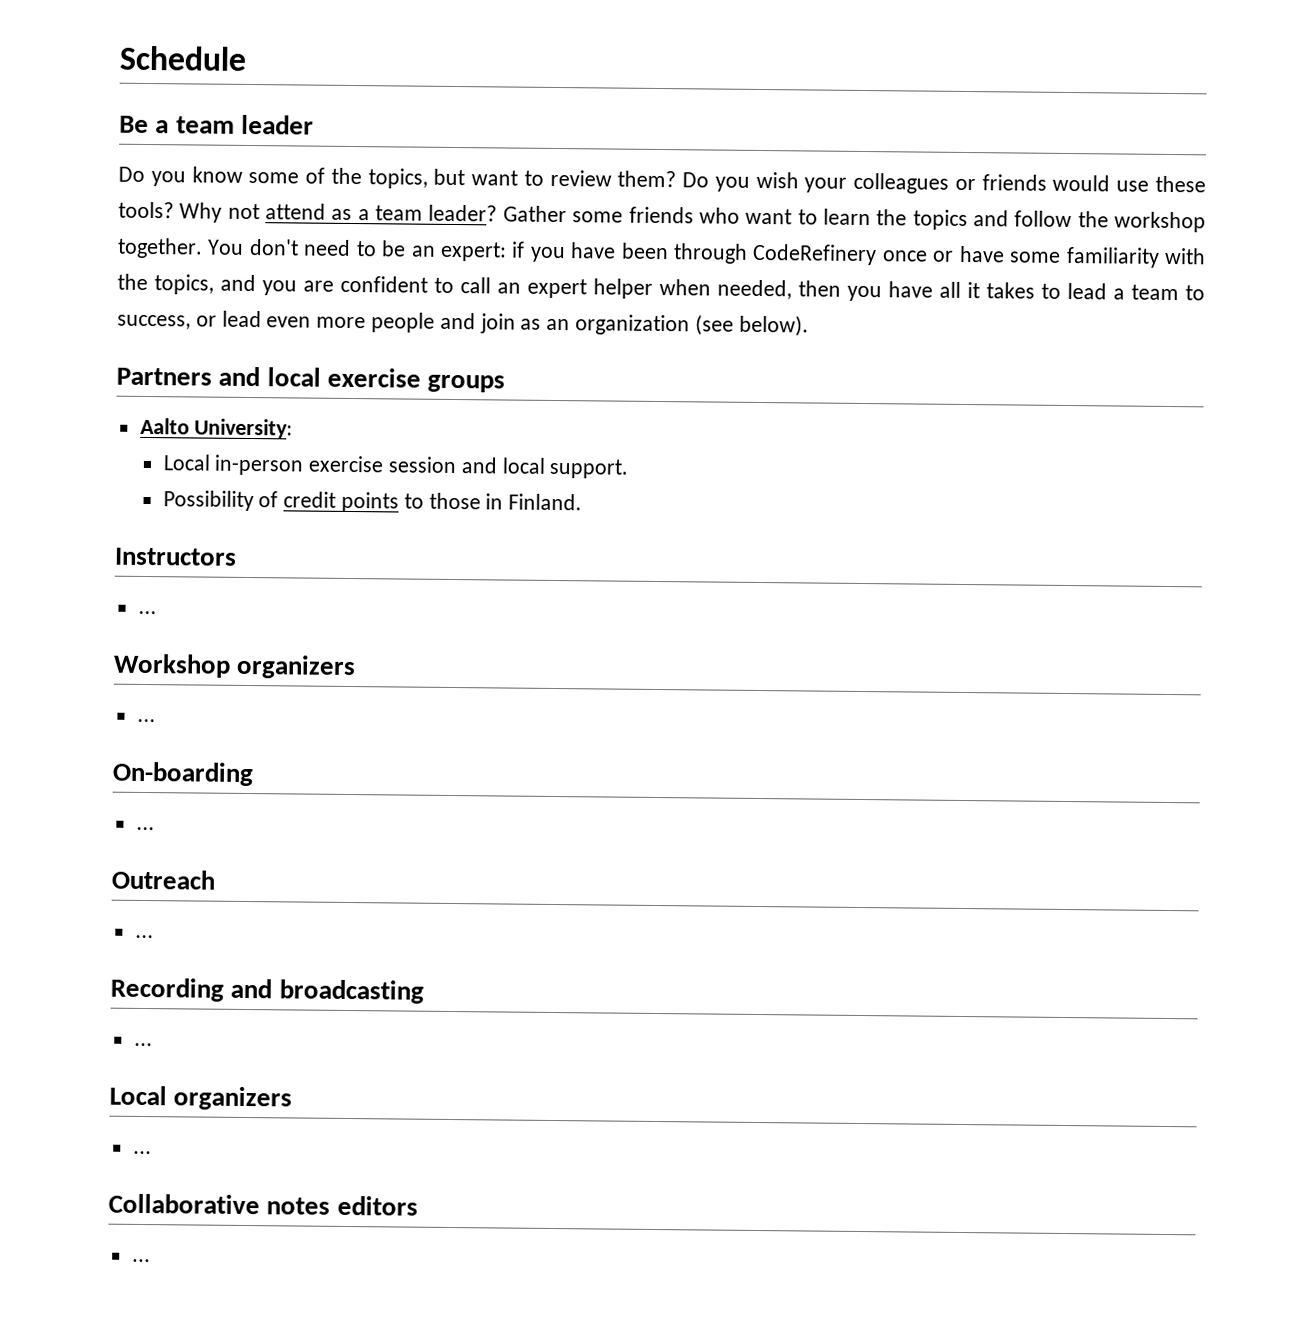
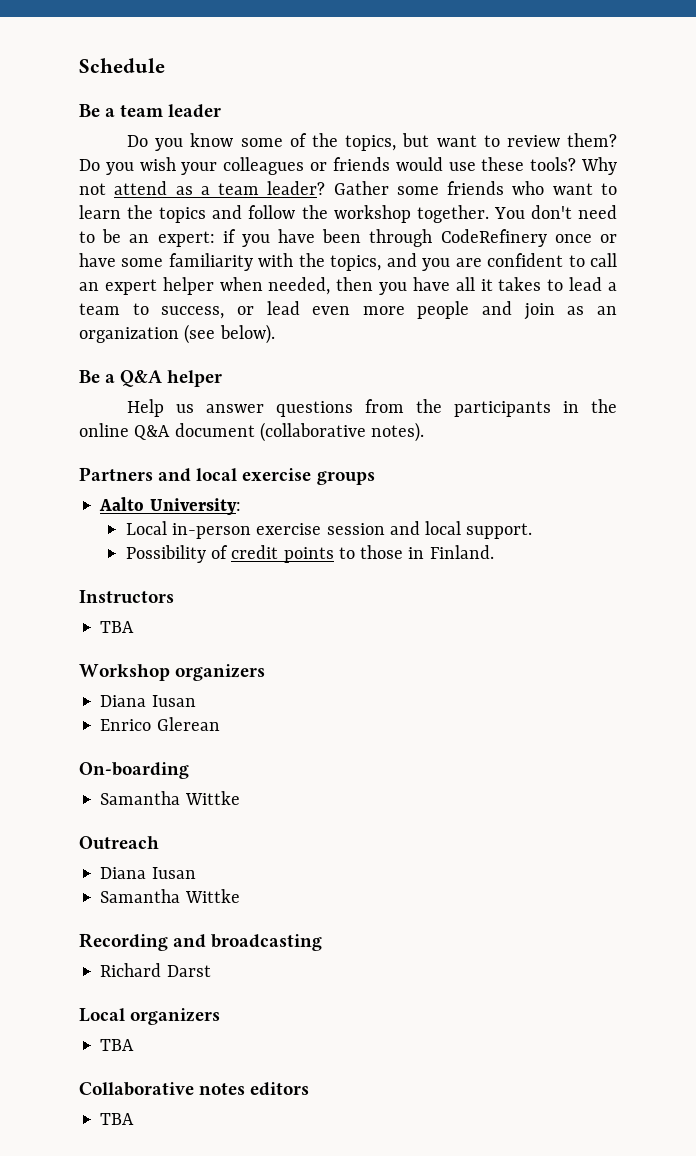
(809, 325) none -> [79,370,223,387] [127,399,618,417] [79,422,425,442] // Be a Q&A helper // Help us answer questions from the participants in the online Q&A document (collaborative notes).
[137,610,157,615] ... -> [100,621,135,633] TBA
[136,718,156,723] ... -> [100,695,196,707] [100,717,220,731] Diana Iusan // Enrico Glerean
[135,826,155,831] ... -> [100,791,240,805] Samantha Wittke
[134,934,154,939] ... -> [100,867,196,879] [100,889,240,903] Diana Iusan // Samantha Wittke
[133,1042,153,1047] ... -> [100,963,211,977] Richard Darst
[132,1150,152,1155] ... -> [100,1039,135,1051] TBA
[131,1258,151,1263] ... -> [100,1113,135,1125] TBA

